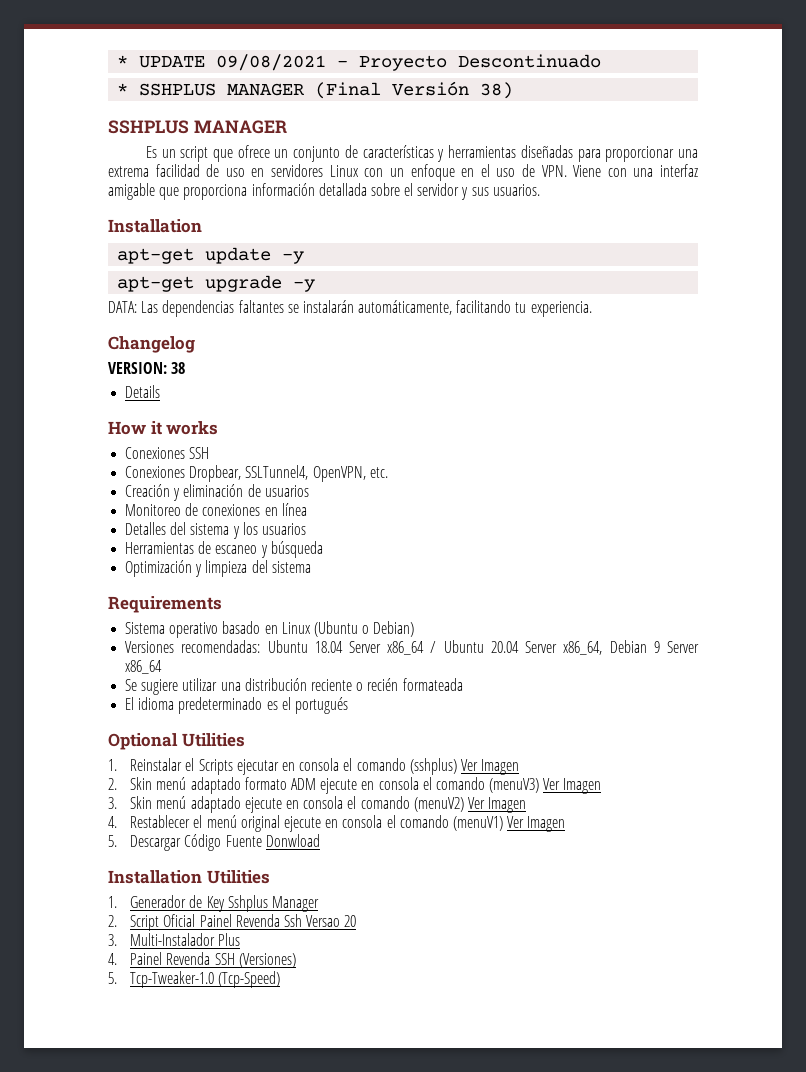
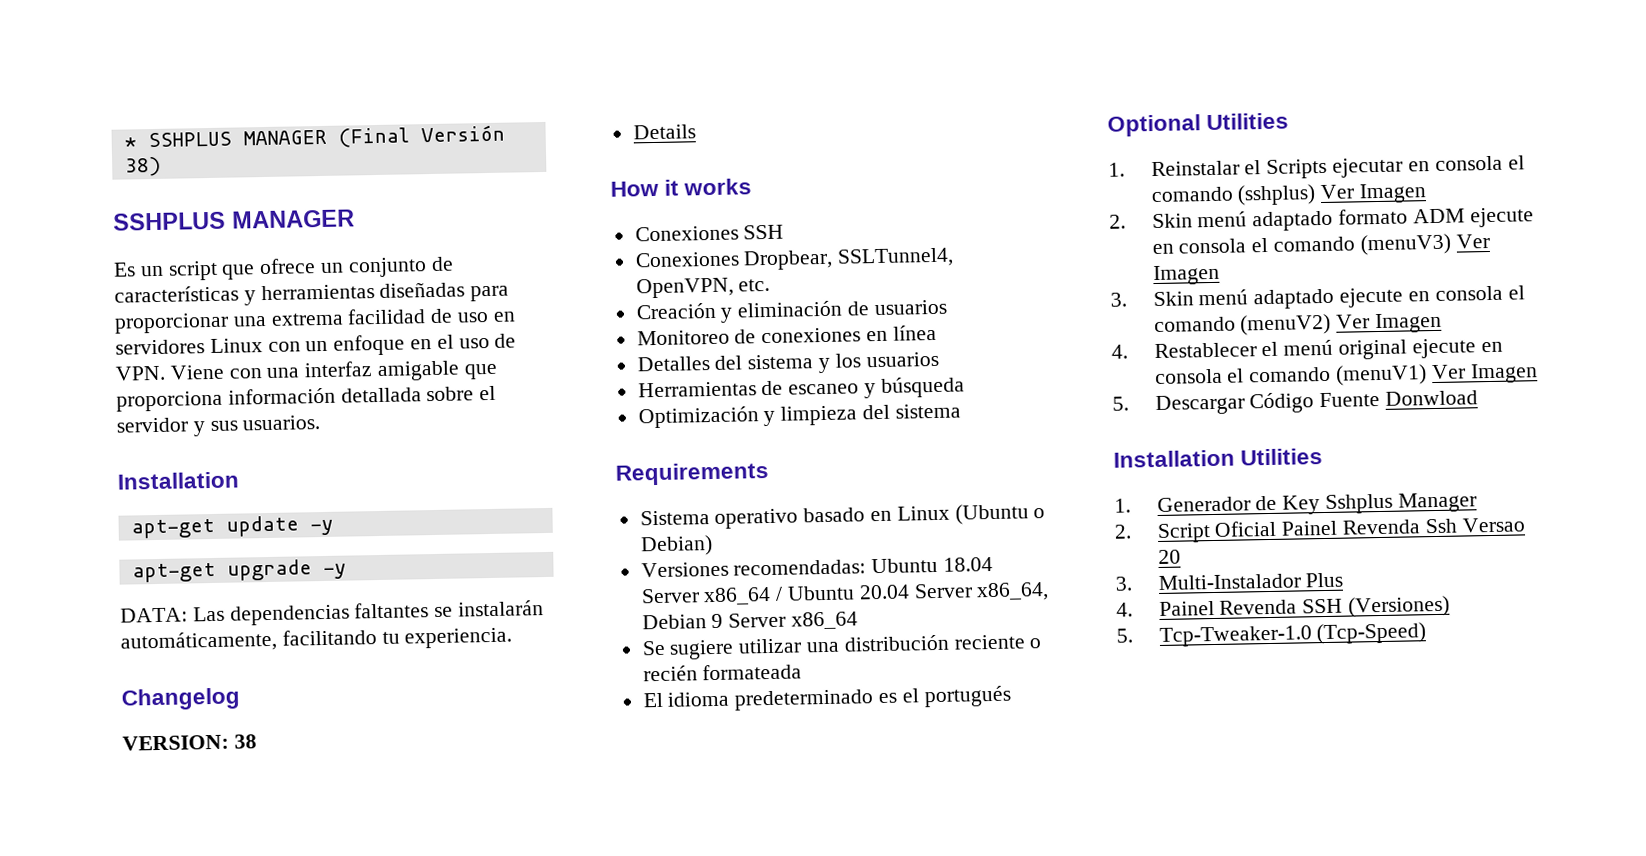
[117,54,602,71] [117,83,129,95] * UPDATE 09/08/2021 - Proyecto Descontinuado // * -> [123,137,137,148] *

